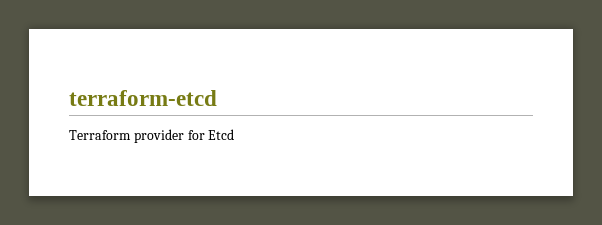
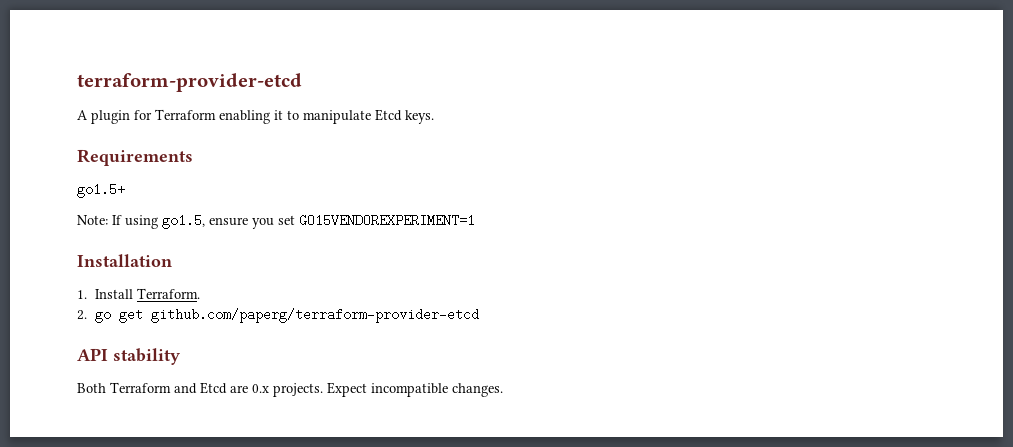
[69,90,217,106] [69,129,235,143] terraform-etcd // Terraform provider for Etcd -> [77,73,302,92] [77,109,434,124] [77,149,193,166] [77,183,125,198] [77,214,475,229] [77,254,172,267] [77,288,200,299] [77,308,479,323] [77,348,180,365] [77,382,503,397] terraform-provider-etcd // A plugin for Terraform enabling it to manipulate Etcd keys. // Requirements // go1.5+ // Note: If using go1.5, ensure you set GO15VENDOREXPERIMENT=1 // Installation // 1. Install Terraform. // 2. go get github.com/paperg/terraform-provider-etcd // API stability // Both Terraform and Etcd are 0.x projects. Expect incompatible changes.

